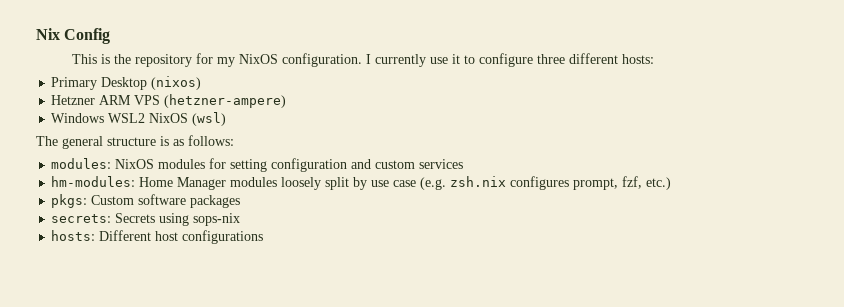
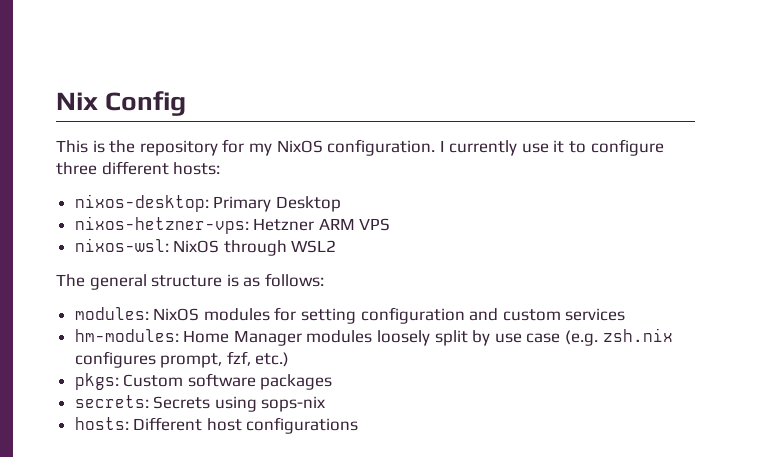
(654, 59) none -> [74,194,209,212] nixos-desktop:
[151,76,202,90] (nixos) // -> [74,216,249,234] // nixos-hetzner-vps:
[164,94,287,108] [51,113,105,123] (hetzner-ampere) // Windows -> [74,238,287,256] // nixos-wsl: NixOS through
[149,112,227,126] NixOS (wsl) -> (337, 246) none

